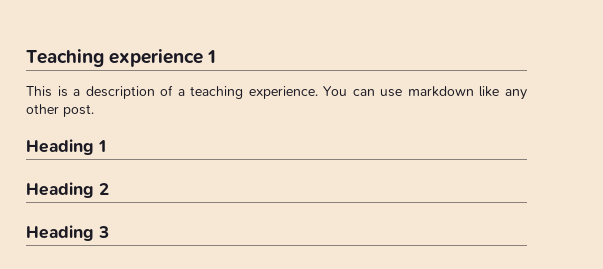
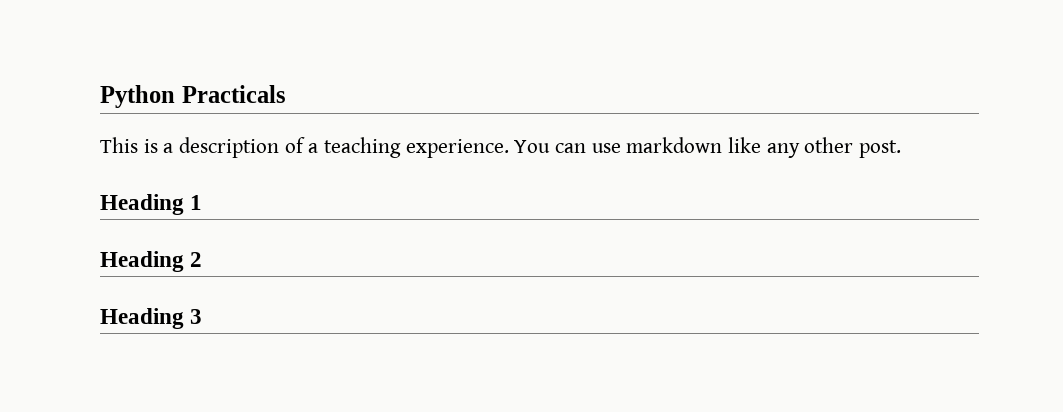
[26,49,217,67] Teaching experience 1 -> [100,85,286,108] Python Practicals

